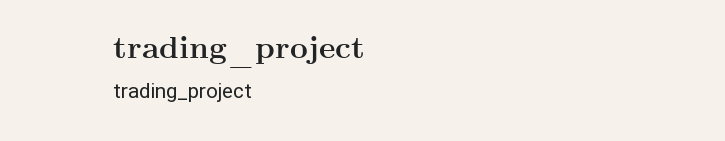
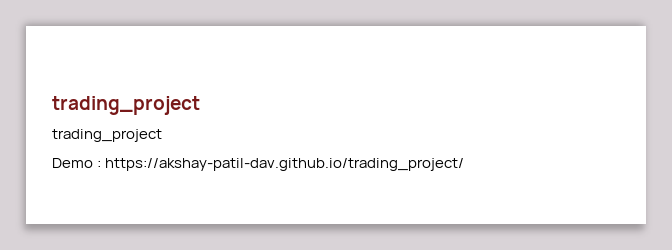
(252, 92) none -> [52,158,465,171] // Demo : https://akshay-patil-dav.github.io/trading_project/

